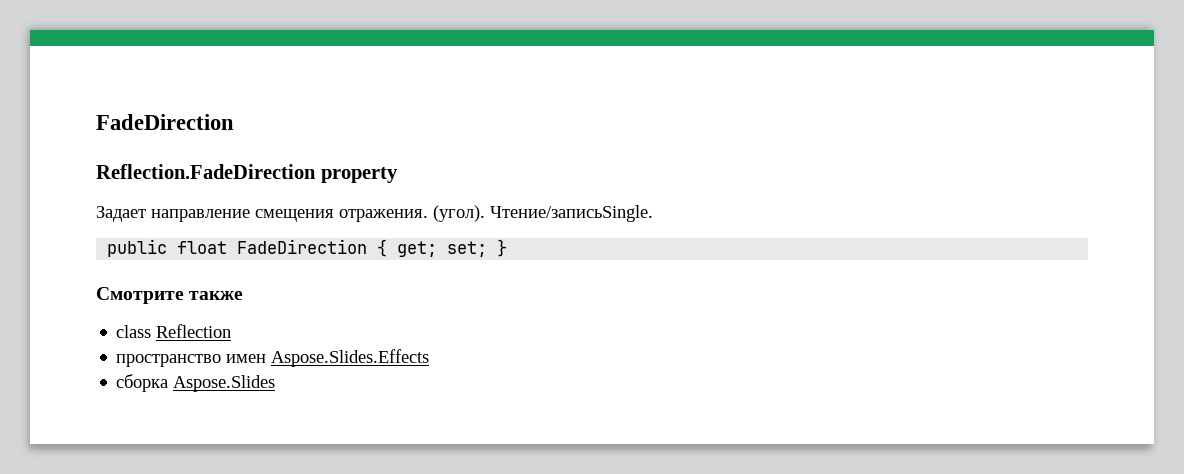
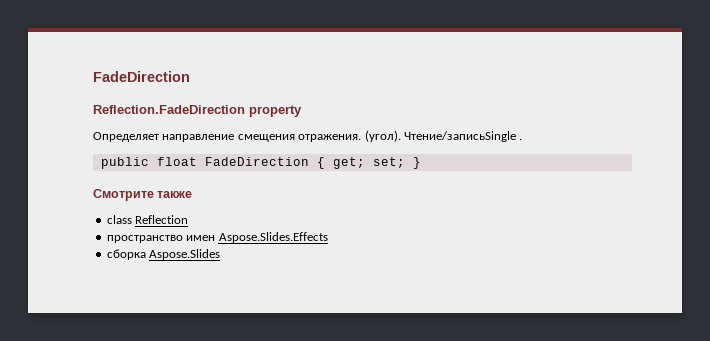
[96,206,146,222] Задает -> [93,132,159,142] Определяет
[490,205,653,222] Чтение/записьSingle. -> [403,131,523,142] Чтение/записьSingle .

